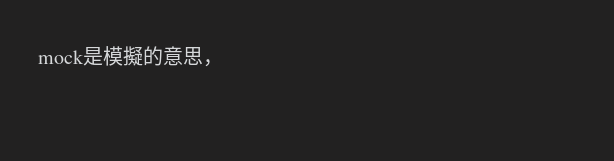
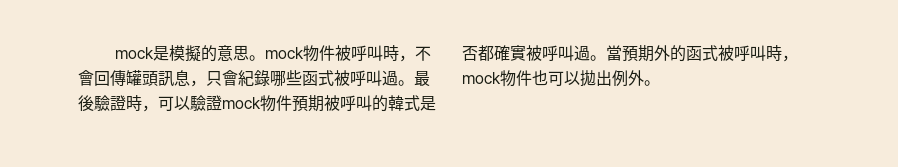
[203,59,223,67] ， -> [249,45,432,62] [78,70,430,87] [78,95,436,112] [462,45,798,62] [462,70,660,87] 。mock物件被呼叫時，不會回傳罐頭訊息，只會紀錄哪些函式被呼叫過。最後驗證時，可以驗證mock物件預期被呼叫的韓式是否都確實被呼叫過。當預期外的函式被呼叫時，mock物件也可以拋出例外。

